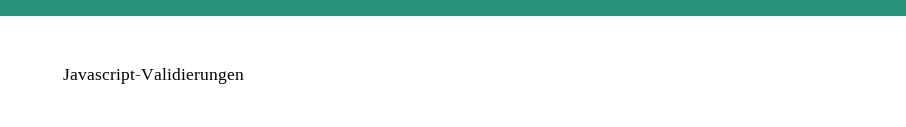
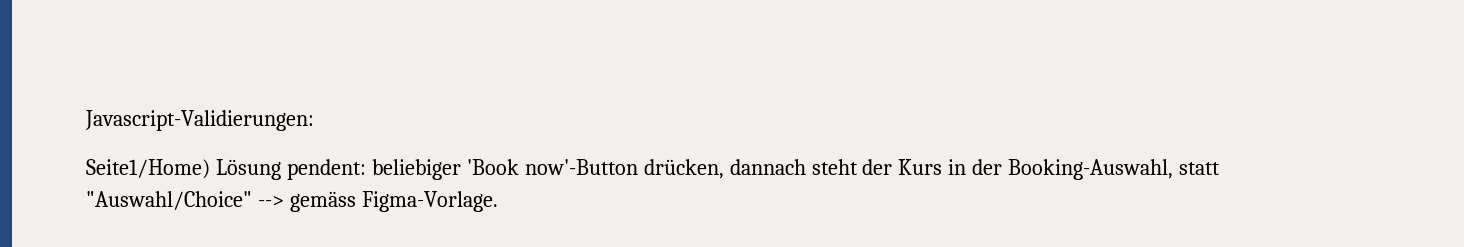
[63,68,244,84] Javascript-Validierungen -> [85,110,314,131] [86,159,1221,180] [86,191,498,212] Javascript-Validierungen: // Seite1/Home) Lösung pendent: beliebiger 'Book now'-Button drücken, dannach steht der Kurs in der Booking-Auswahl, statt "Auswahl/Choice" --> gemäss Figma-Vorlage.

